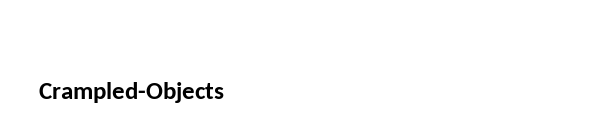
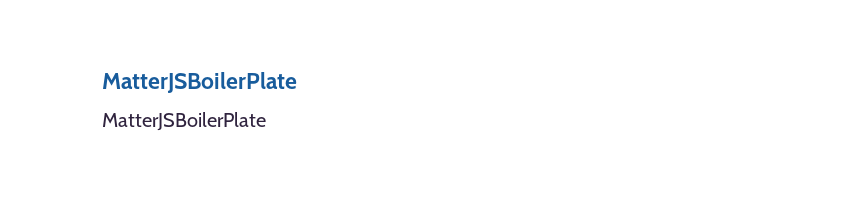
[39,82,224,103] Crampled-Objects -> [102,72,297,93] [102,112,266,131] MatterJSBoilerPlate // MatterJSBoilerPlate

